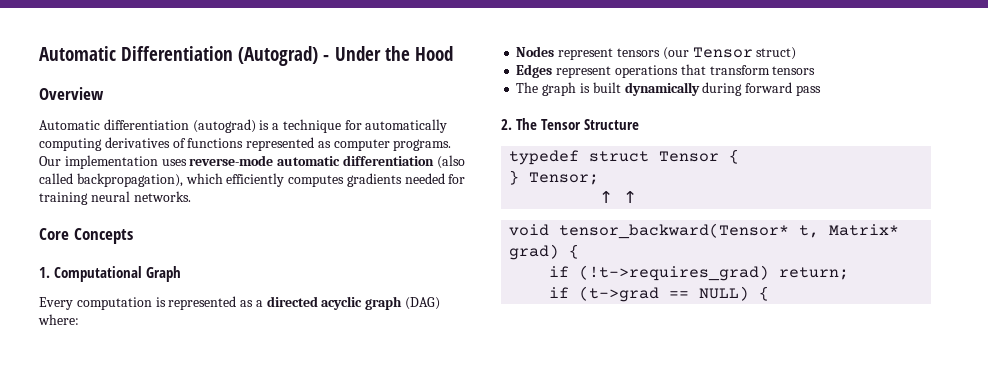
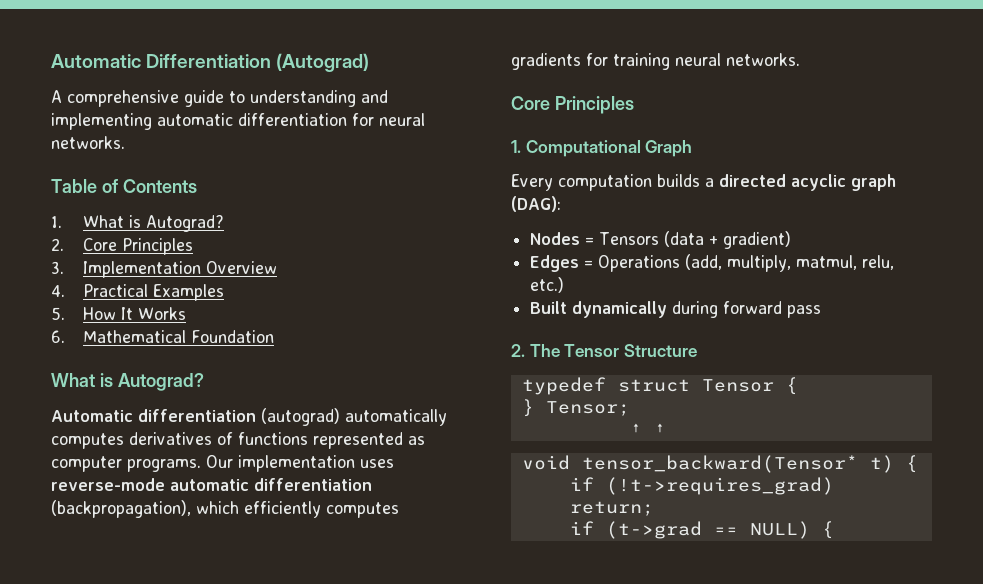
[323,46,453,61] [39,87,104,100] [39,119,448,133] [39,138,102,151] - Under the Hood // Overview // Automatic differentiation (autograd) is a technique for automatically computing -> [51,90,388,107] [51,113,425,130] [51,136,125,149] [51,179,197,193] [51,215,225,232] [51,238,194,255] [51,261,278,278] [51,284,225,301] [51,307,187,320] [51,330,275,343] [51,373,204,391] [51,408,447,426] [51,433,124,449] // A comprehensive guide to understanding and implementing automatic differentiation for neural networks. // Table of Contents // 1. What is Autograd? // 2. Core Principles // 3. Implementation Overview // 4. Practical Examples // 5. How It Works // 6. Mathematical Foundation // What is Autograd? // Automatic differentiation (autograd) automatically computes
[436,155,465,169] [39,173,183,187] (also called backpropagation), -> [51,500,191,518] (backpropagation),
[404,173,445,184] needed -> (581, 61) none
[73,228,133,244] Concepts -> [554,96,634,114] Principles
[155,296,254,310] is represented as -> [657,174,700,187] builds
[405,297,441,310] [38,314,79,325] (DAG) where: -> [511,196,561,212] (DAG):
[558,47,797,60] [516,64,816,78] [516,82,621,96] represent tensors (our Tensor struct) // Edges represent operations that transform tensors // The graph is built -> [585,231,792,249] [530,254,895,272] [530,277,565,293] [530,301,568,314] = Tensors (data + gradient) // Edges = Operations (add, multiply, matmul, relu, etc.) // Built
[799,224,900,238] [509,244,560,260] t, Matrix* grad) -> [869,455,894,473] t)

